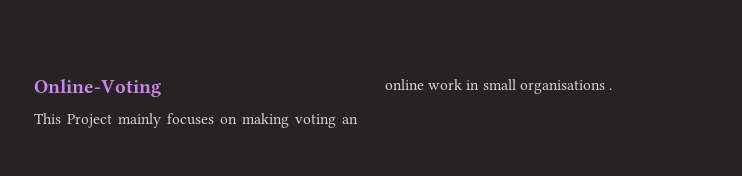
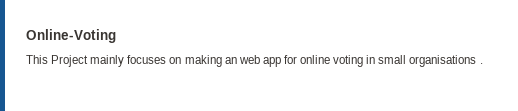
[295,114,358,128] [385,79,463,90] voting an online work -> [224,55,364,67] an web app for online voting

